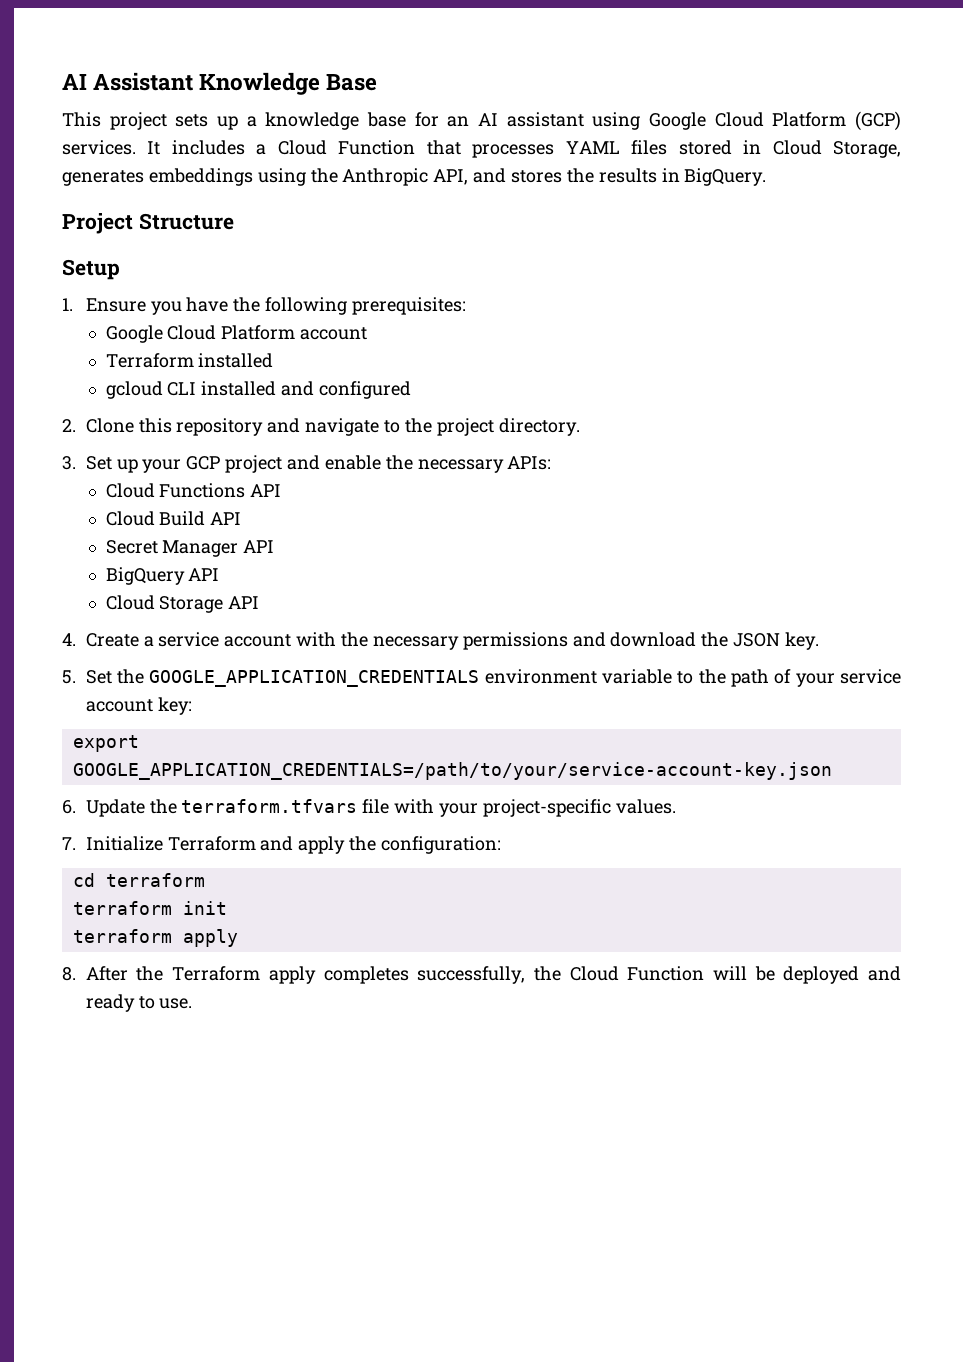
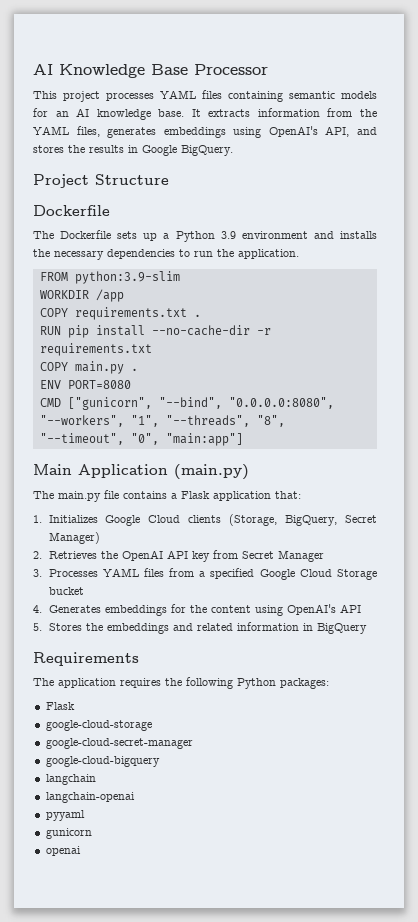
[62,72,194,91] AI Assistant -> [33,64,53,75] AI
(378, 82) none -> [194,64,268,75] Processor
[175,111,901,131] [62,140,901,158] sets up a knowledge base for an AI assistant using Google Cloud Platform (GCP) services. It includes a Cloud Function that processes YAML files stored in Cloud Storage, -> [106,90,377,102] [33,108,377,120] [33,126,100,137] processes YAML files containing semantic models for an AI knowledge base. It extracts information from the YAML files,
[310,168,429,186] the Anthropic -> [268,126,318,137] OpenAI's
(680, 175) none -> [142,145,177,156] Google
[62,259,120,280] [62,297,467,315] [105,325,368,343] [105,353,274,368] [105,381,411,399] [62,418,580,436] [62,455,552,473] [105,483,282,498] [105,511,242,526] [105,540,275,557] [105,567,220,585] [105,595,260,613] [62,632,820,650] [62,669,901,687] [85,697,192,715] [72,735,139,752] [72,762,832,780] [62,799,676,817] [62,836,502,854] [72,873,205,887] [72,901,227,915] [72,929,238,947] [62,966,901,984] [85,994,193,1012] Setup // 1. Ensure you have the following prerequisites: // Google Cloud Platform account // Terraform installed // gcloud CLI installed and configured // 2. Clone this repository and navigate to the project directory. // 3. Set up your GCP project and enable the necessary APIs: // Cloud Functions API // Cloud Build API // Secret Manager API // BigQuery API // Cloud Storage API // 4. Create a service account with the necessary permissions and download the JSON key. // 5. Set the GOOGLE_APPLICATION_CREDENTIALS environment variable to the path of your service account key: // export GOOGLE_APPLICATION_CREDENTIALS=/path/to/your/service-account-key.json // 6. Update the terraform.tfvars file with your project-specific values. // 7. Initialize Terraform and apply the configuration: // cd terraform // terraform init // terraform apply // 8. After the Terraform apply completes successfully, the Cloud Function will be deployed and ready to use. -> [33,205,110,216] [33,230,377,242] [33,249,299,260] [39,271,180,284] [39,289,124,302] [39,307,201,320] [39,325,271,338] [39,343,152,356] [39,361,138,374] [39,380,131,389] [39,397,334,410] [39,415,285,427] [39,433,243,446] [33,464,249,480] [33,490,301,502] [33,514,377,526] [48,532,100,544] [33,550,324,562] [33,568,378,580] [48,587,84,595] [33,604,361,616] [33,622,367,634] [33,652,139,666] [33,677,329,689] [45,702,75,710] [45,720,152,731] [45,738,193,749] [45,756,160,767] [45,774,96,785] [45,792,135,803] [45,810,85,821] [45,828,92,839] [45,846,81,856] Dockerfile // The Dockerfile sets up a Python 3.9 environment and installs the necessary dependencies to run the application. // FROM python:3.9-slim // WORKDIR /app // COPY requirements.txt . // RUN pip install --no-cache-dir -r requirements.txt // COPY main.py . // ENV PORT=8080 // CMD ["gunicorn", "--bind", "0.0.0.0:8080", "--workers", "1", "--threads", "8", "--timeout", "0", "main:app"] // Main Application (main.py) // The main.py file contains a Flask application that: // 1. Initializes Google Cloud clients (Storage, BigQuery, Secret Manager) // 2. Retrieves the OpenAI API key from Secret Manager // 3. Processes YAML files from a specified Google Cloud Storage bucket // 4. Generates embeddings for the content using OpenAI's API // 5. Stores the embeddings and related information in BigQuery // Requirements // The application requires the following Python packages: // Flask // google-cloud-storage // google-cloud-secret-manager // google-cloud-bigquery // langchain // langchain-openai // pyyaml // gunicorn // openai

